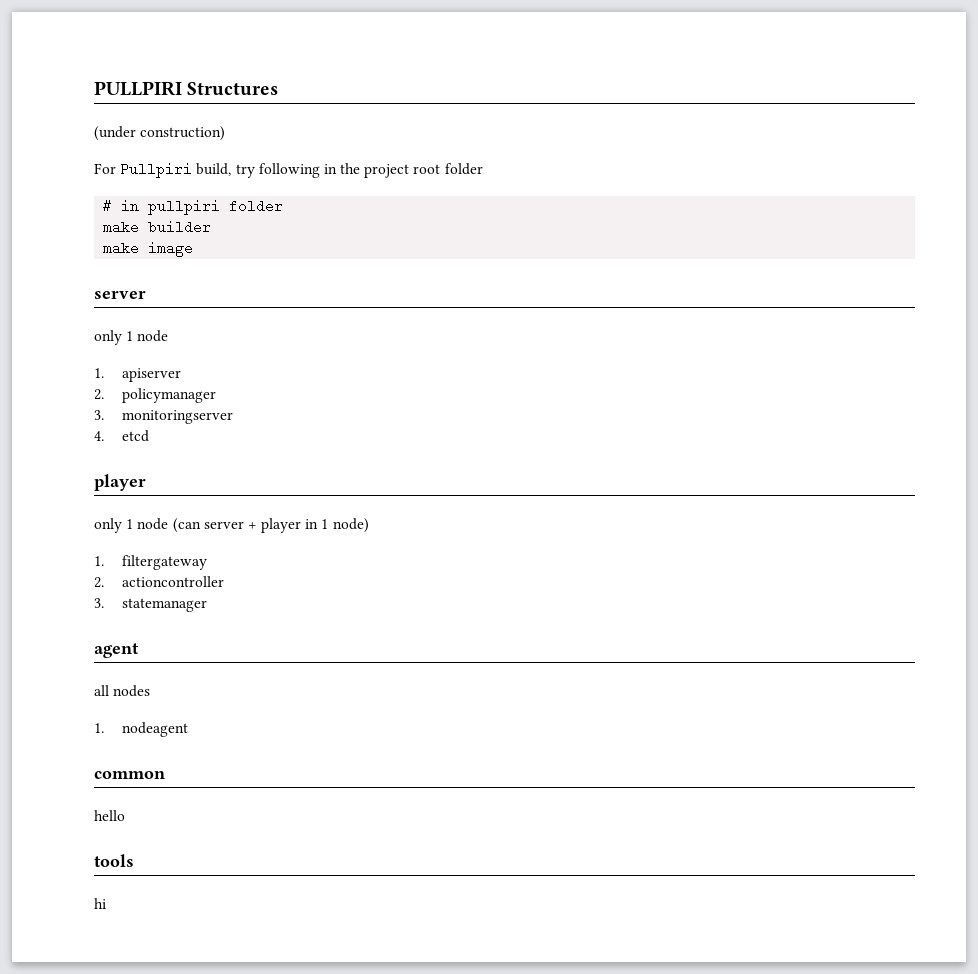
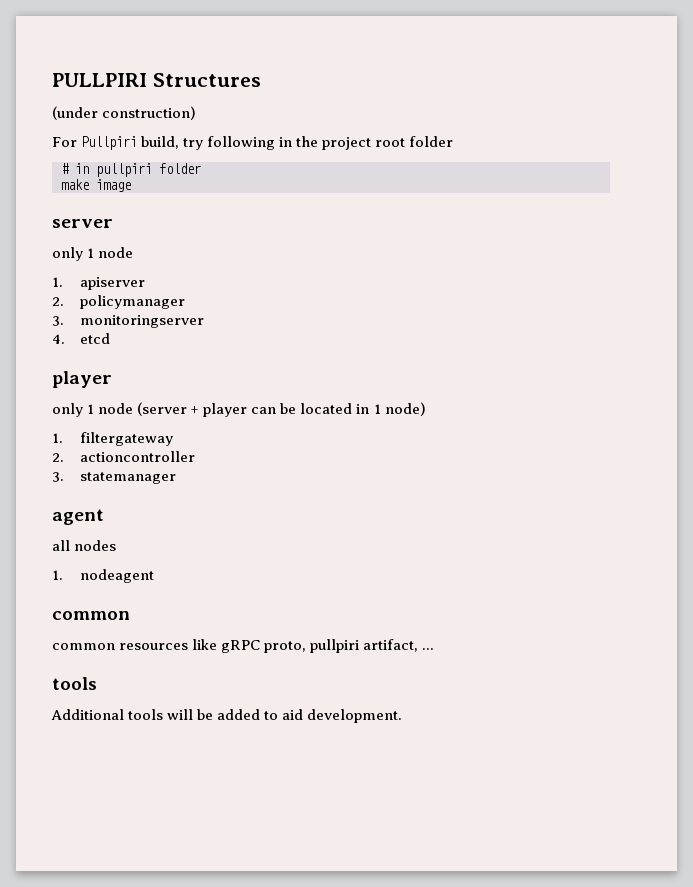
[103,220,212,234] // make builder -> (201, 168) none
[172,518,302,533] (can server + player -> [137,402,353,417] (server + player can be located
[94,810,125,821] [94,854,134,867] [94,898,106,909] hello // tools // hi -> [52,639,435,653] [52,677,97,690] [51,709,403,723] common resources like gRPC proto, pullpiri artifact, ... // tools // Additional tools will be added to aid development.

